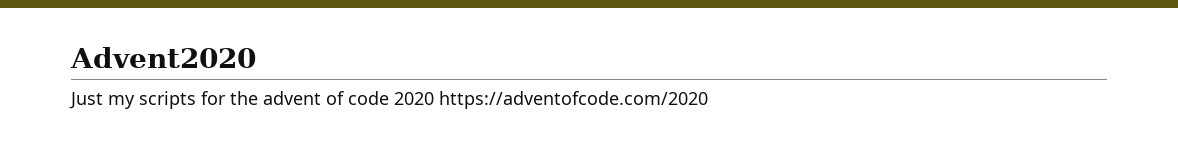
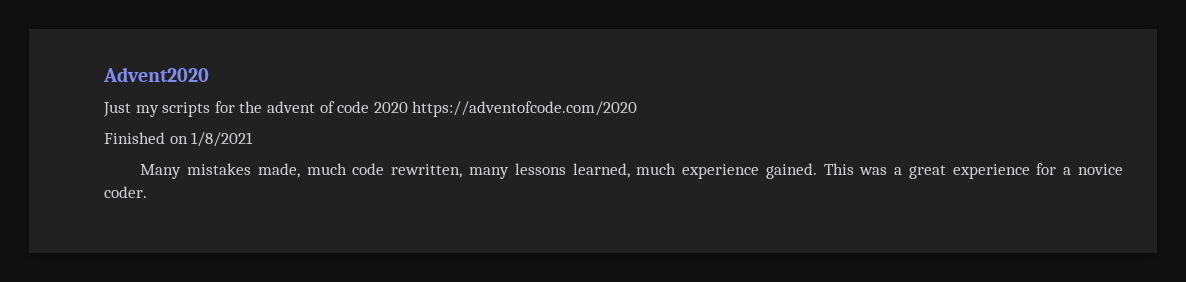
(708, 100) none -> [104,132,254,147] [140,163,1123,179] [104,186,147,198] // Finished on 1/8/2021 // Many mistakes made, much code rewritten, many lessons learned, much experience gained. This was a great experience for a novice coder.

